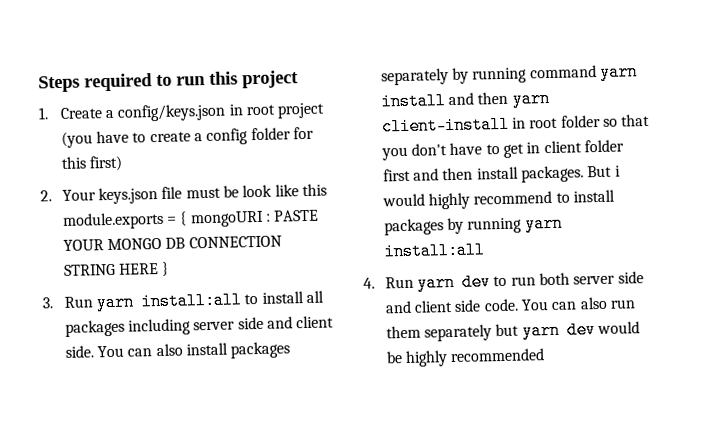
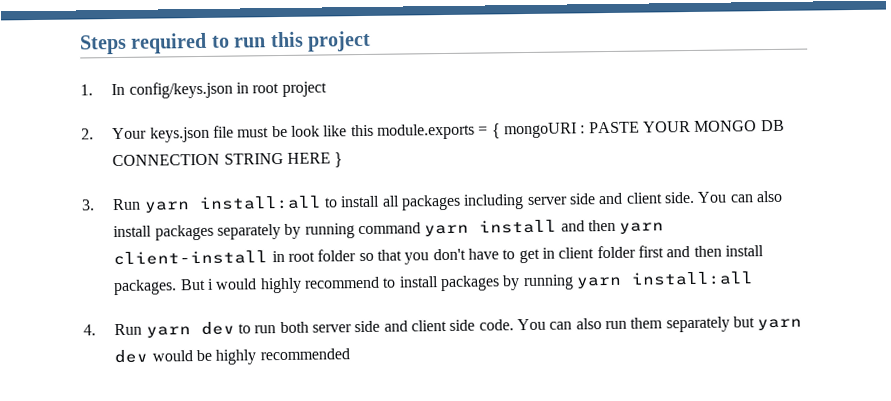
[59,107,116,119] Create a -> [111,83,126,96] In
[60,126,314,148] [60,155,124,172] (you have to create a config folder for this first) -> (327, 89) none

